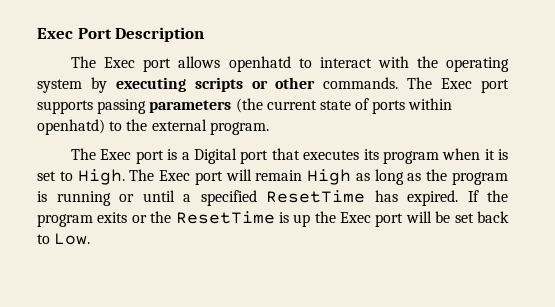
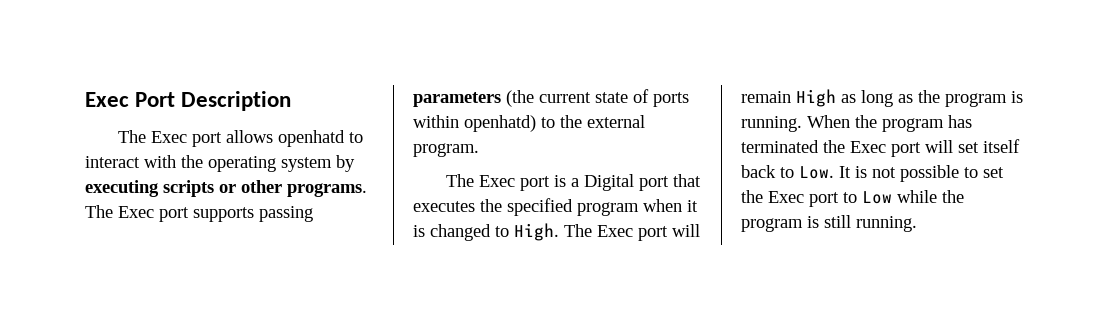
[323,77,399,89] commands. -> [287,183,367,197] programs.
[363,149,379,160] its -> [480,198,573,216] the specified
[37,171,56,181] set -> [430,224,491,241] changed
[56,190,508,206] [37,211,311,227] running or until a specified ResetTime has expired. If the program exits or the ResetTime is up -> [741,115,972,132] [741,140,819,153] running. When the program has terminated
[435,211,474,223] be set -> [958,139,1020,153] set itself
(91, 239) none -> [839,165,1004,182] [741,190,964,207] [741,215,917,232] It is not possible to set the Exec port to Low while the program is still running.

